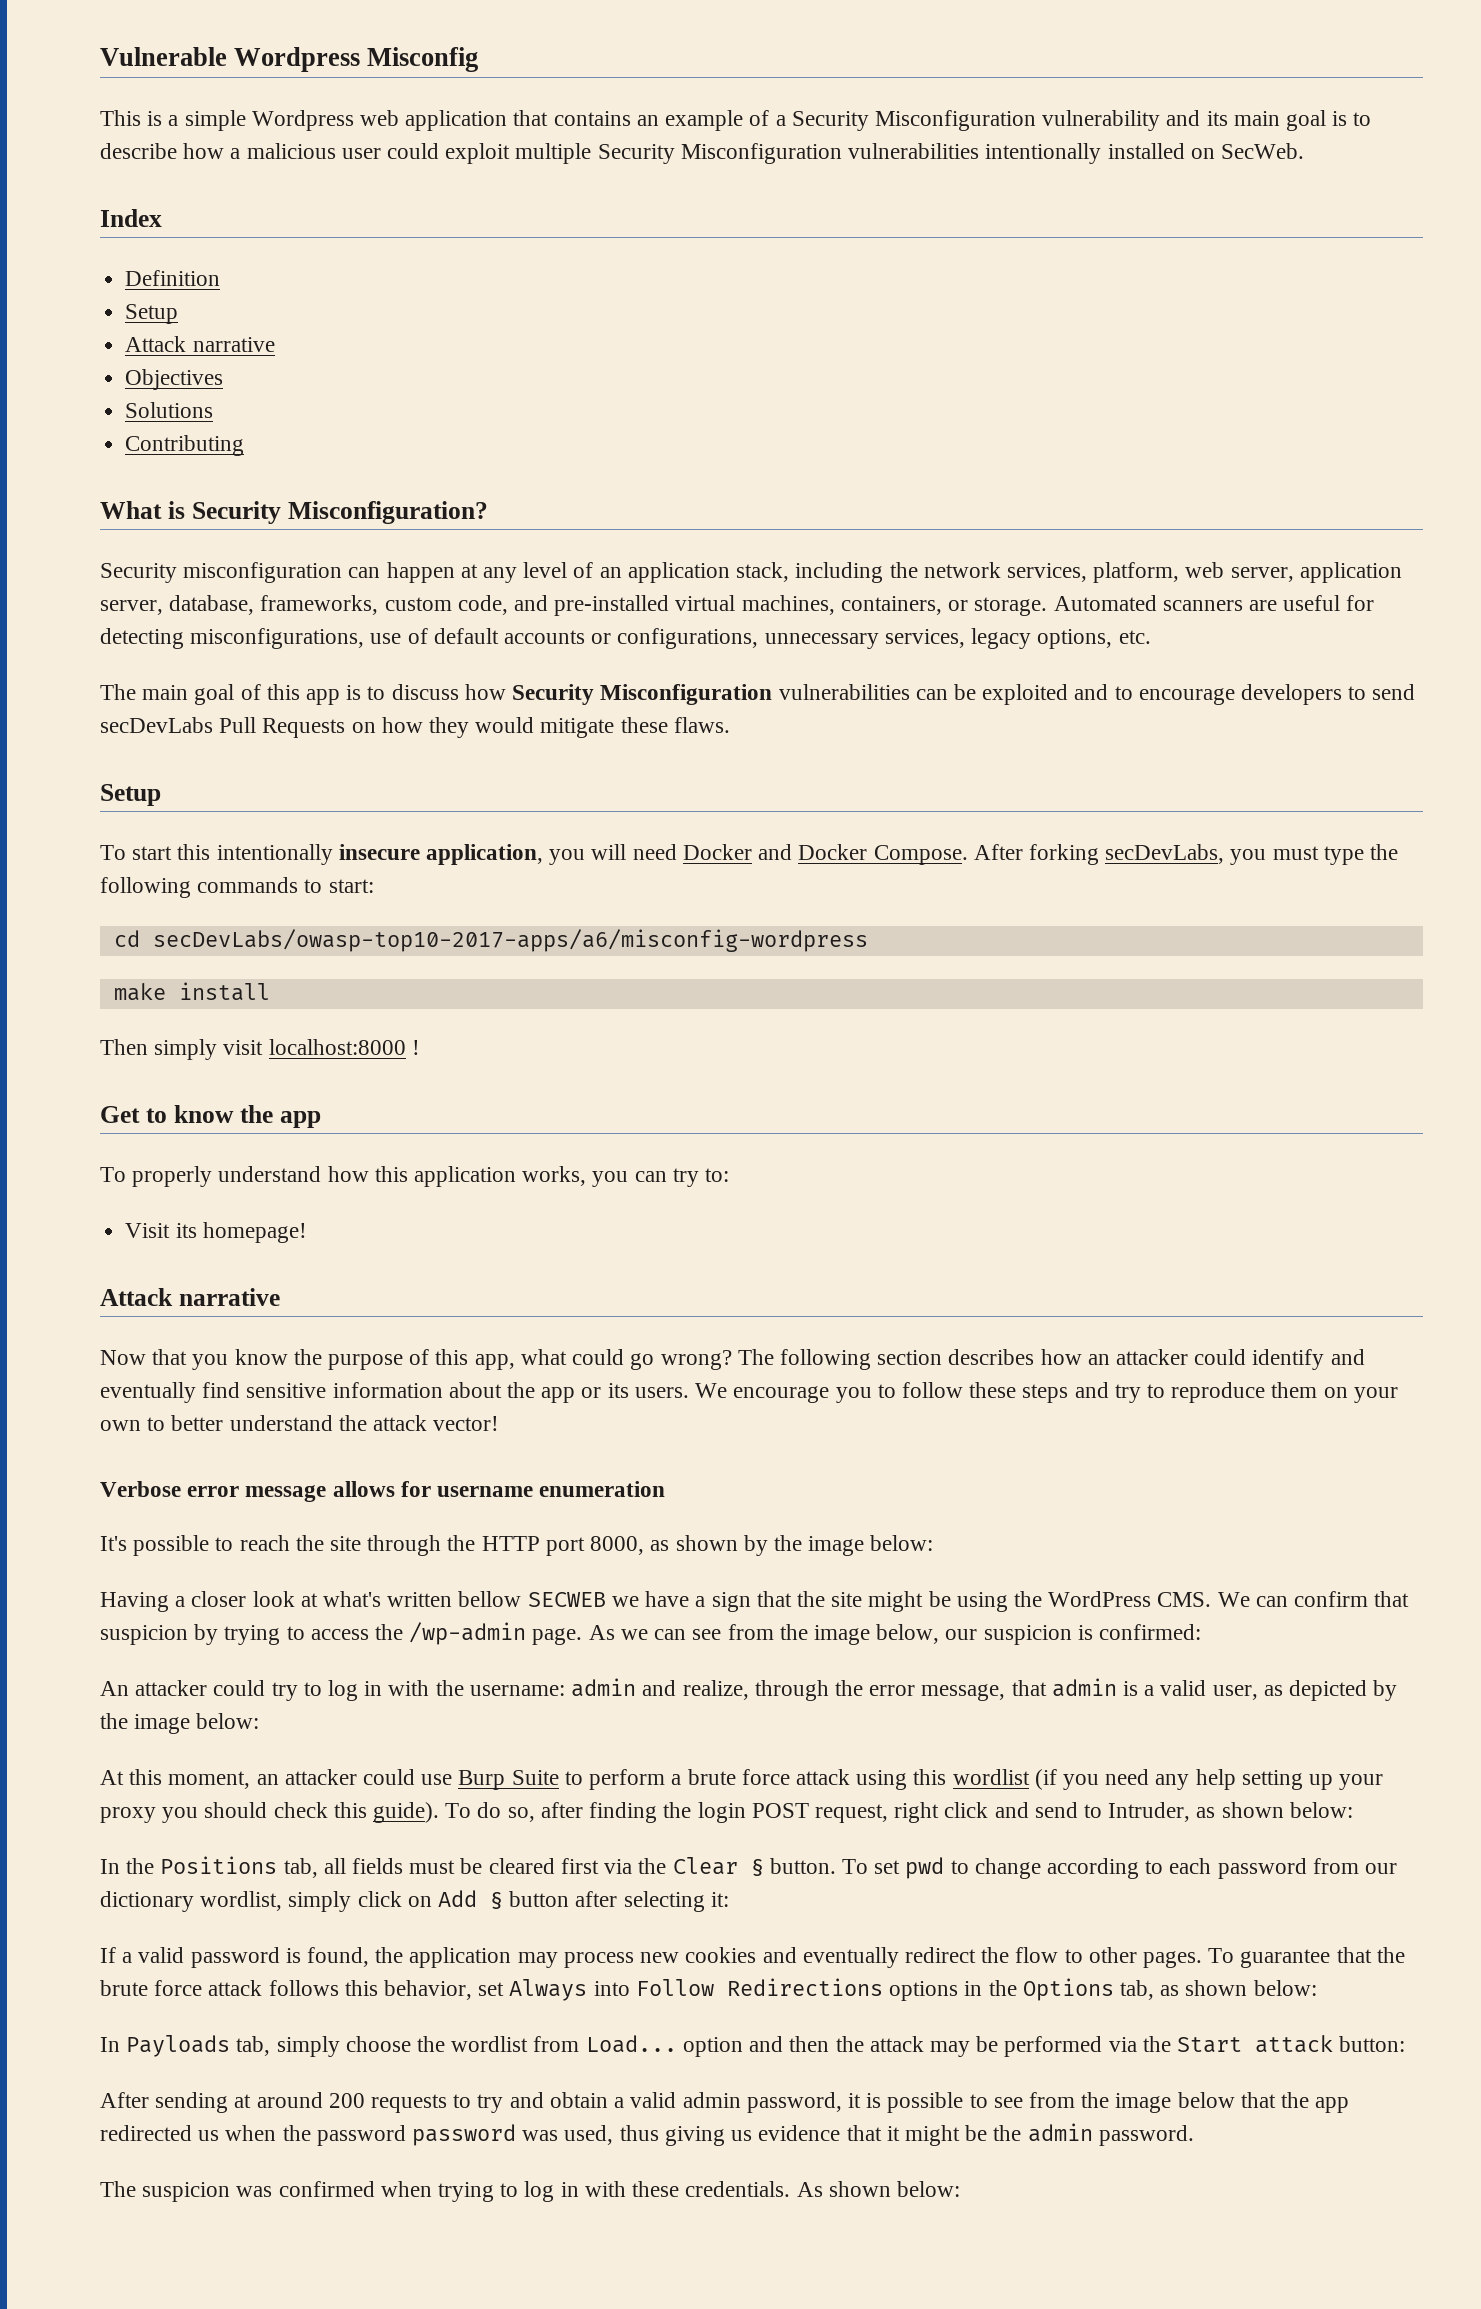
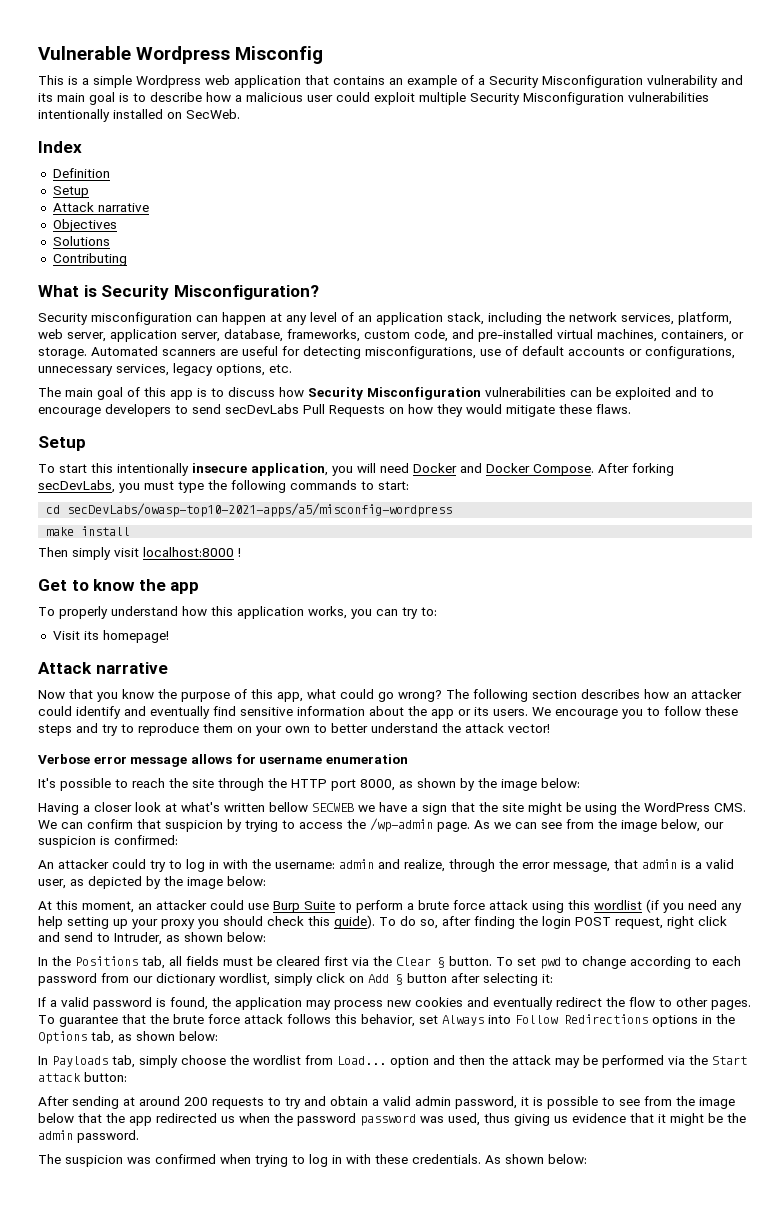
[152,929,868,952] secDevLabs/owasp-top10-2017-apps/a6/misconfig-wordpress -> [67,503,453,517] secDevLabs/owasp-top10-2021-apps/a5/misconfig-wordpress

